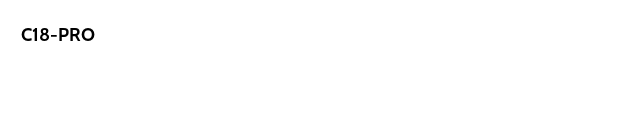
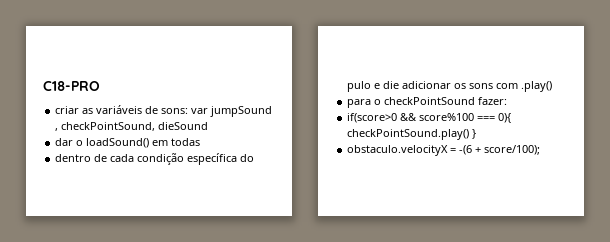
(95, 34) none -> [55,105,273,117] [55,122,209,131] [55,138,201,148] [55,153,255,165] [347,81,553,92] [347,97,508,108] [347,113,512,123] [347,129,477,140] [347,145,541,156] // criar as variáveis de sons: var jumpSound , checkPointSound, dieSound // dar o loadSound() em todas // dentro de cada condição específica do pulo e die adicionar os sons com .play() // para o checkPointSound fazer: // if(score>0 && score%100 === 0){ checkPointSound.play() } // obstaculo.velocityX = -(6 + score/100);

